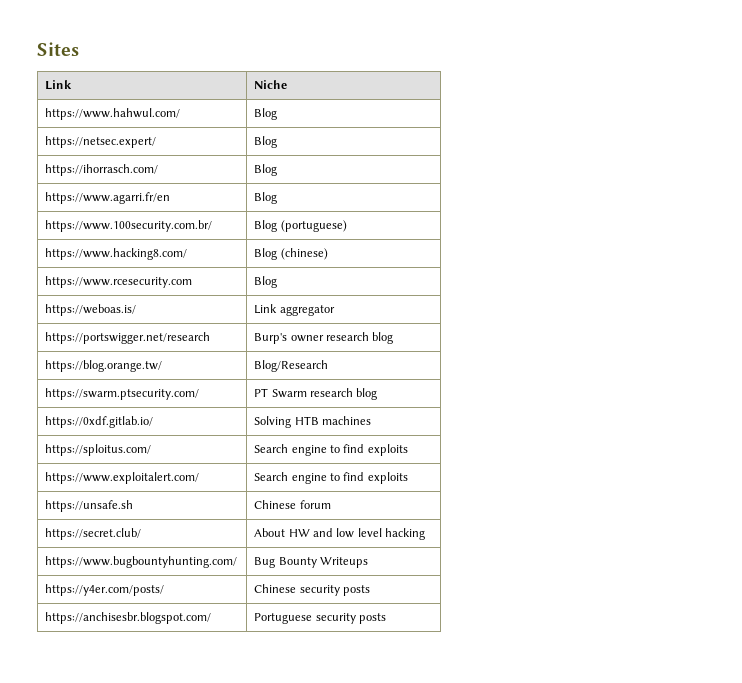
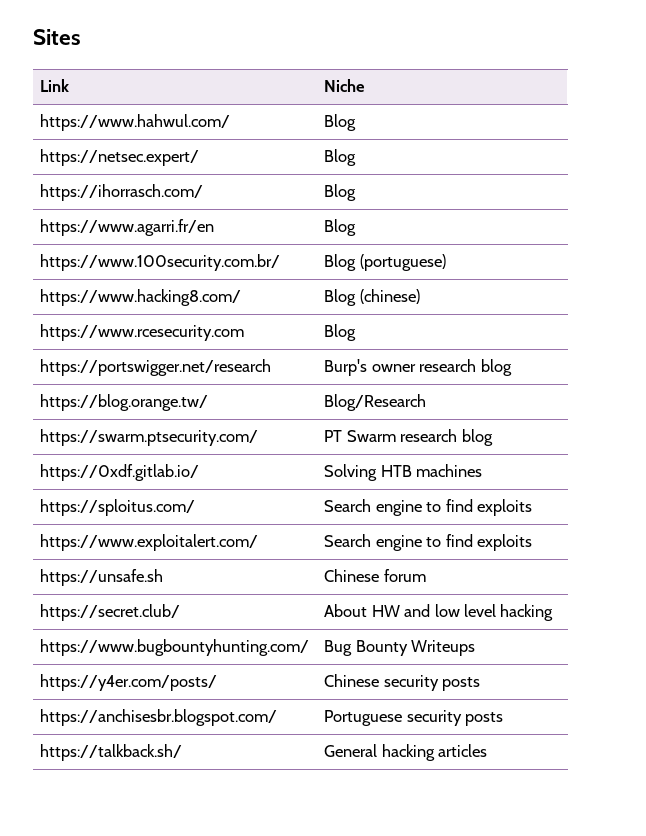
[45,304,137,316] [254,304,335,316] // https://weboas.is/ | Link aggregator -> (357, 332) none
(387, 618) none -> [40,744,183,761] [324,744,488,761] // https://talkback.sh/ | General hacking articles

